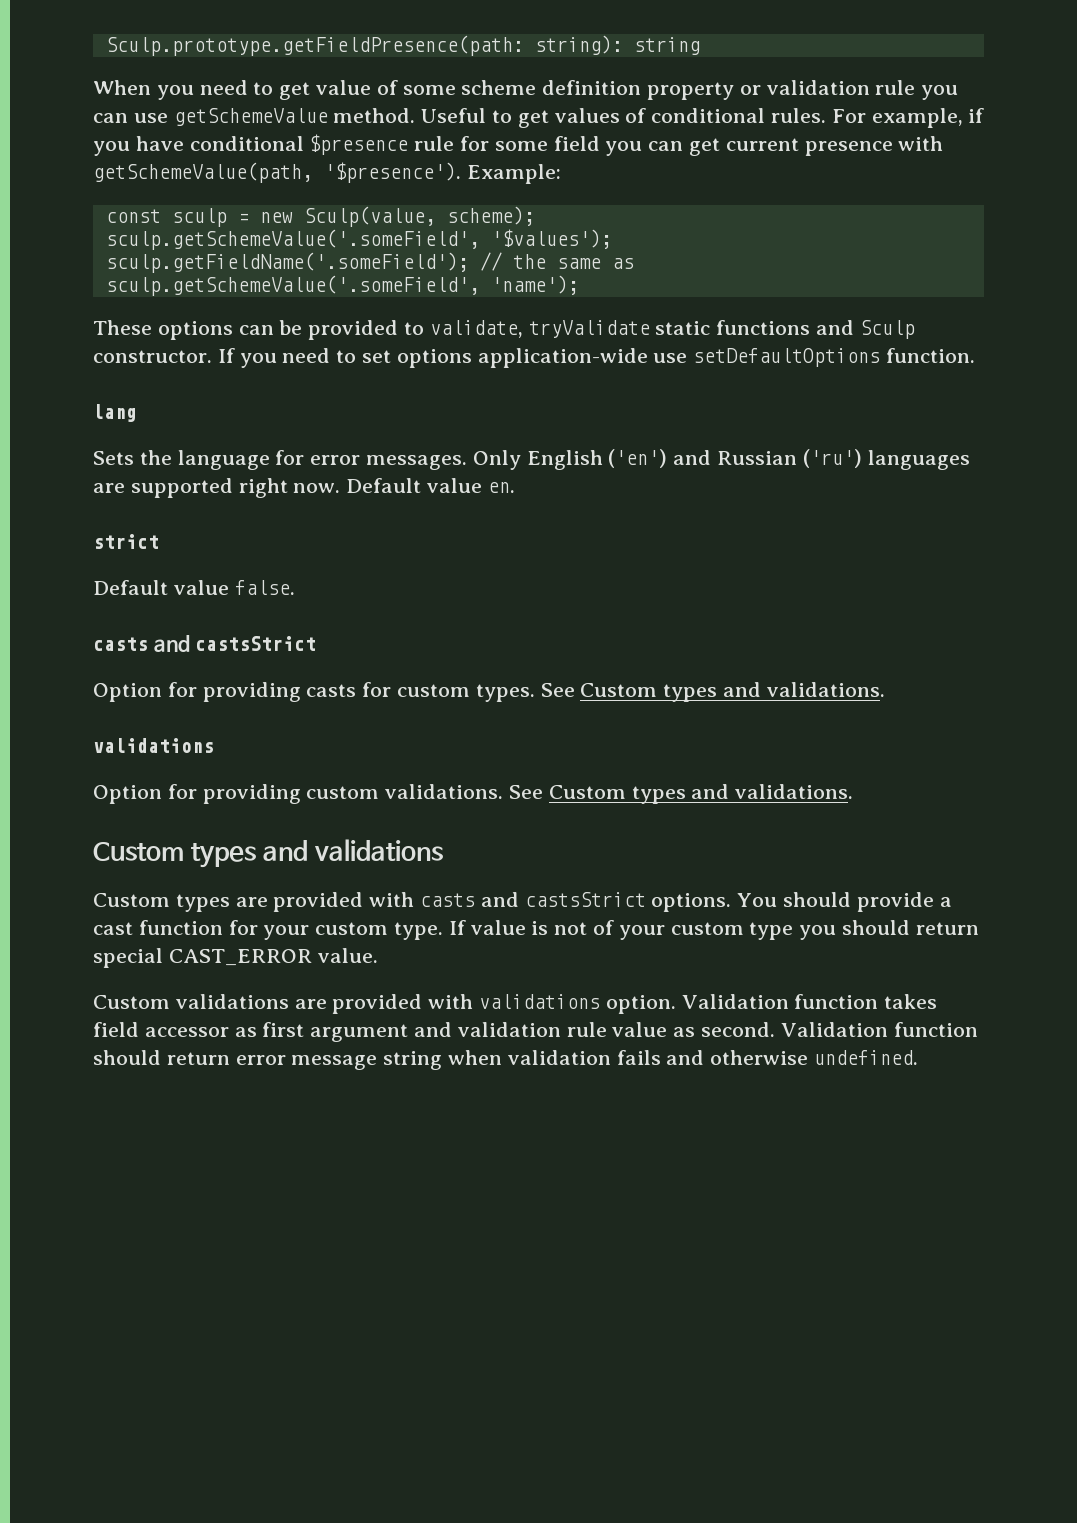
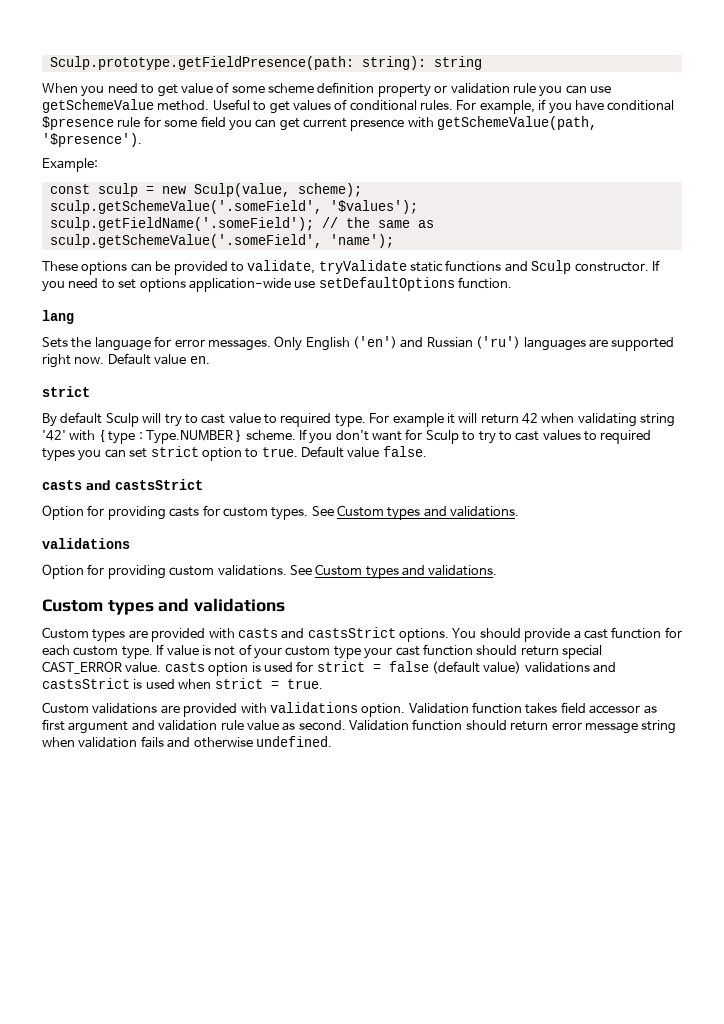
(461, 172) none -> (142, 140) //
(159, 541) none -> [42,412,676,427] [42,429,652,444] [42,446,298,461] By default Sculp will try to cast value to required type. For example it will return 42 when validating string '42' with { type : Type.NUMBER } scheme. If you don't want for Sculp to try to cast values to required types you can set strict option to true.
[263,925,310,940] your -> [42,645,70,656] each
[799,925,837,940] you -> [364,644,473,659] your cast function
(378, 955) none -> [164,661,617,676] [42,678,323,689] casts option is used for strict = false (default value) validations and castsStrict is used when strict = true.

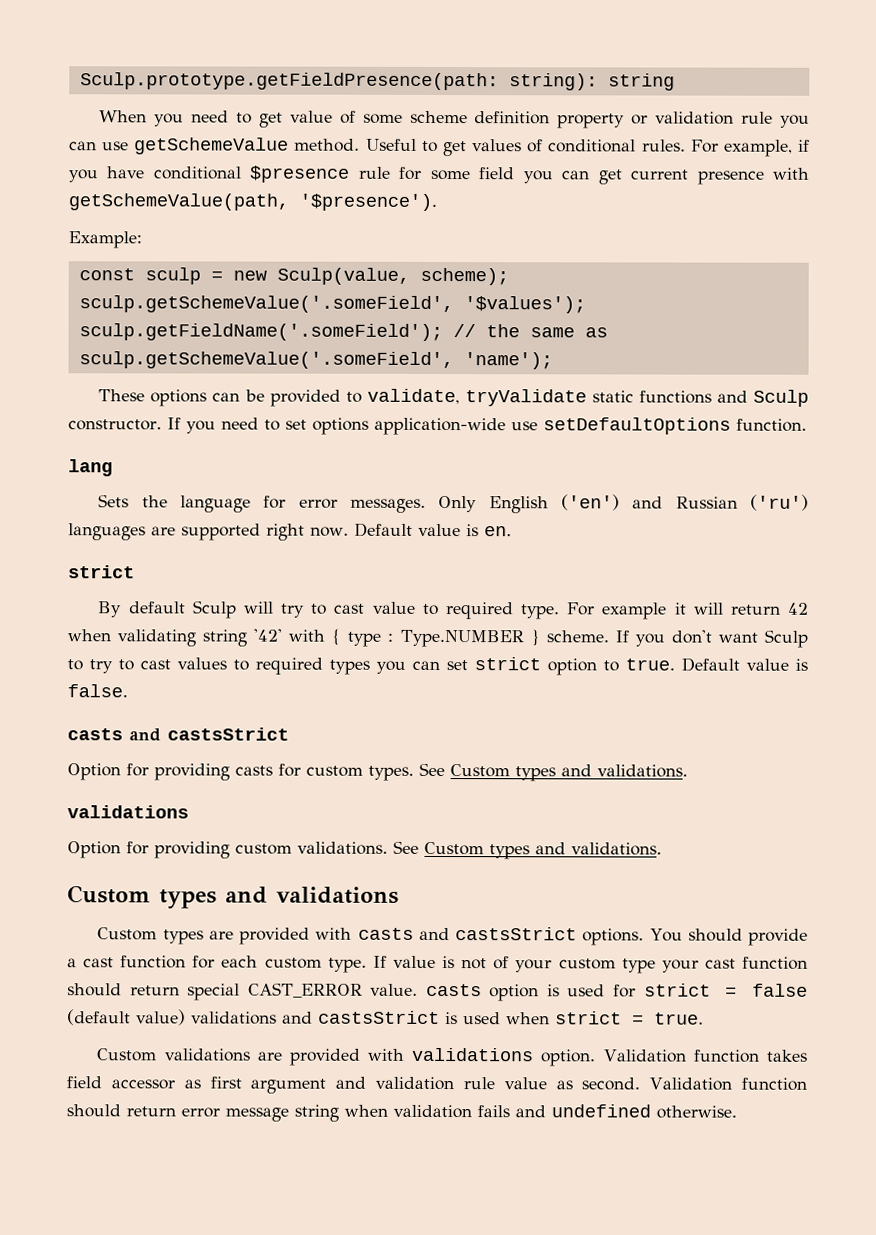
(187, 359) none -> [465,524,479,537] is
[405,429,423,440] for -> (758, 637) none
(380, 452) none -> [795,658,808,671] is
[193,736,332,748] otherwise undefined. -> [551,1104,737,1119] undefined otherwise.

